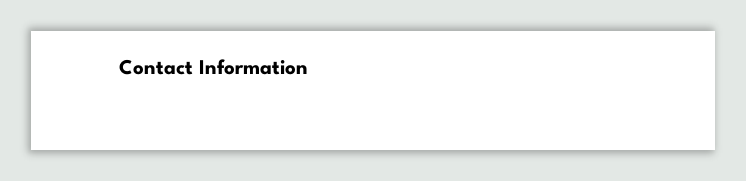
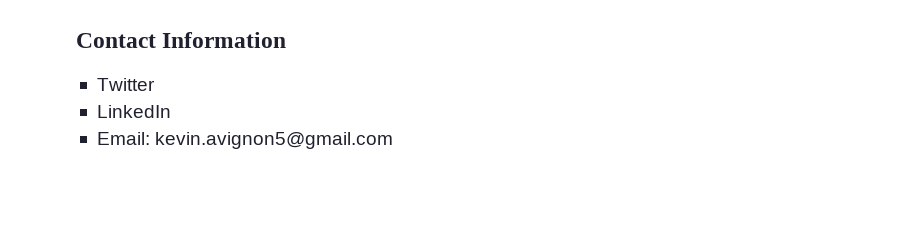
(308, 67) none -> [96,78,155,91] [96,105,171,118] [96,132,394,149] // Twitter // LinkedIn // Email: kevin.avignon5@gmail.com

